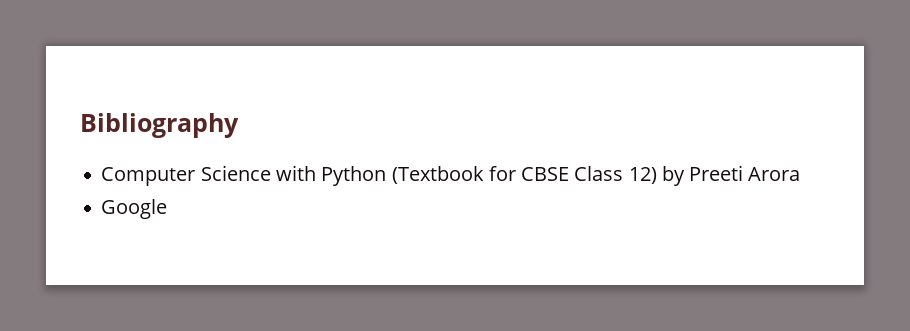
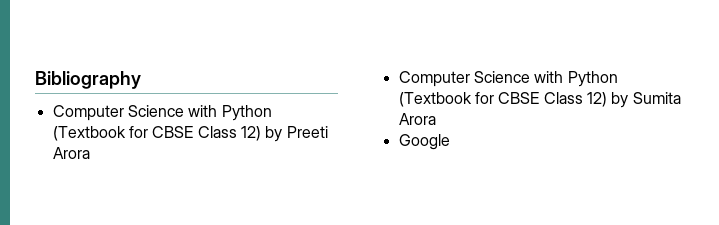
(801, 174) none -> [398,71,618,87] [398,92,681,108] [398,113,436,125] // Computer Science with Python (Textbook for CBSE Class 12) by Sumita Arora

